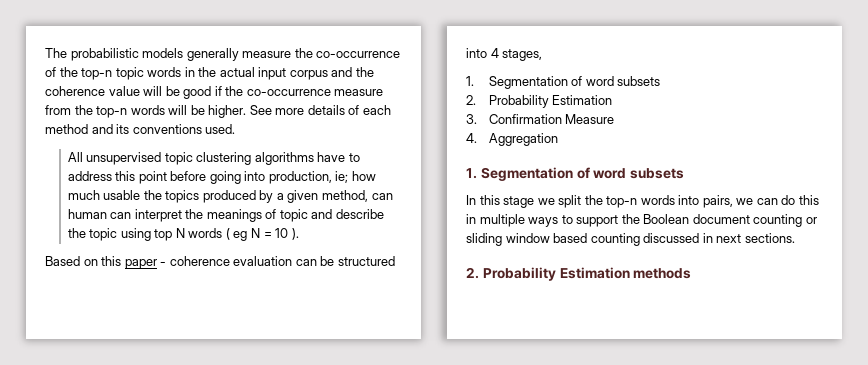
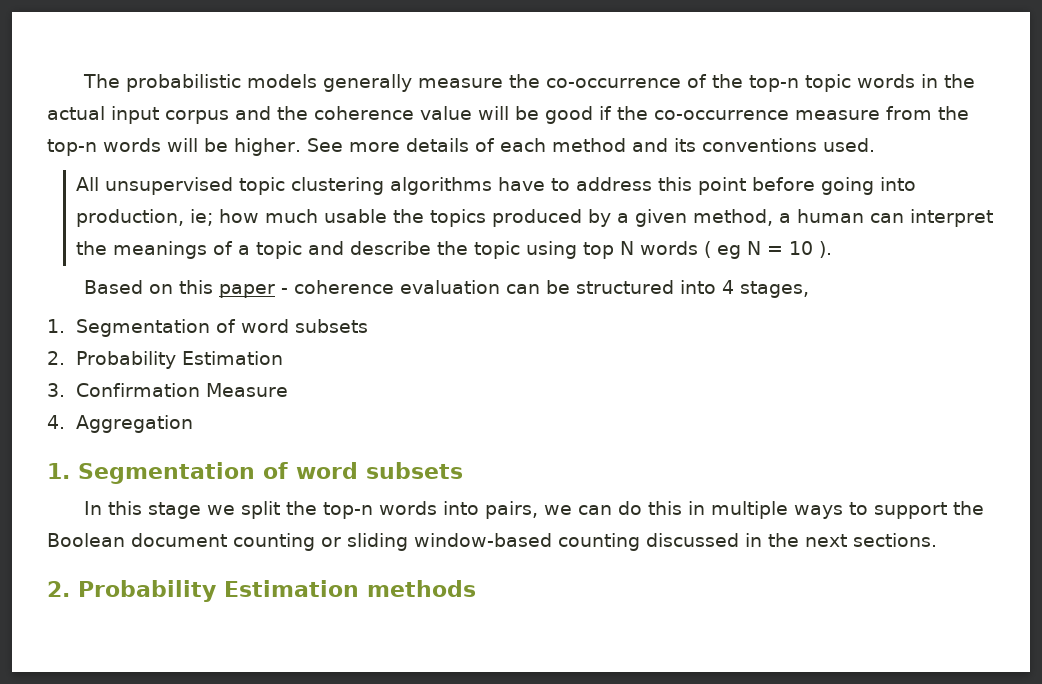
[371,193,393,200] can -> [779,213,792,223] a
(277, 214) none -> [238,245,251,255] a
[505,233,588,243] window based -> [414,533,552,547] window-based
(713, 238) none -> [768,533,799,547] the

